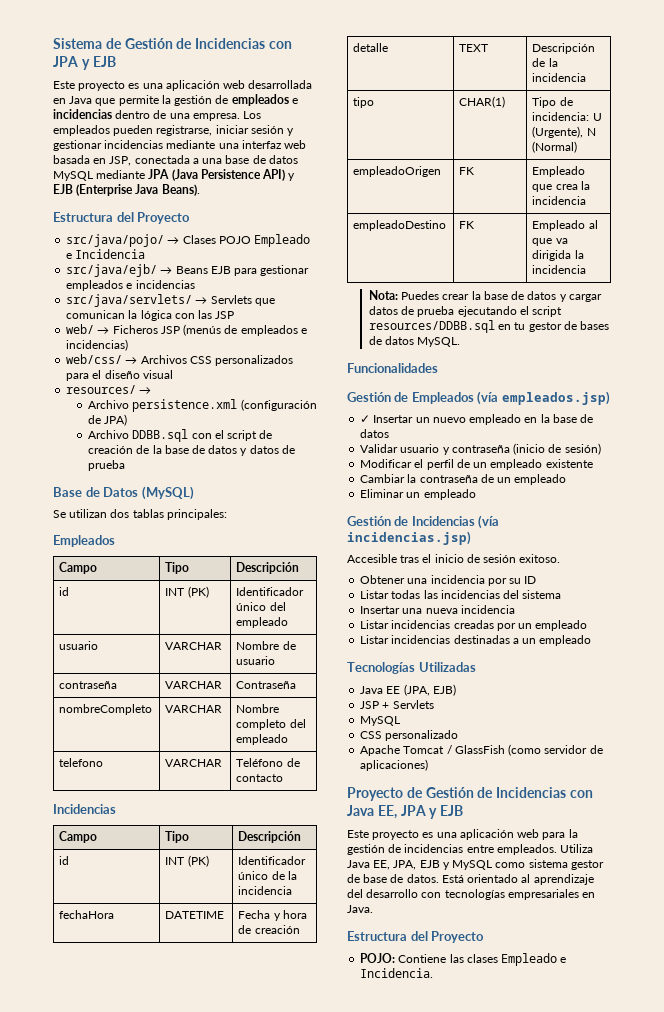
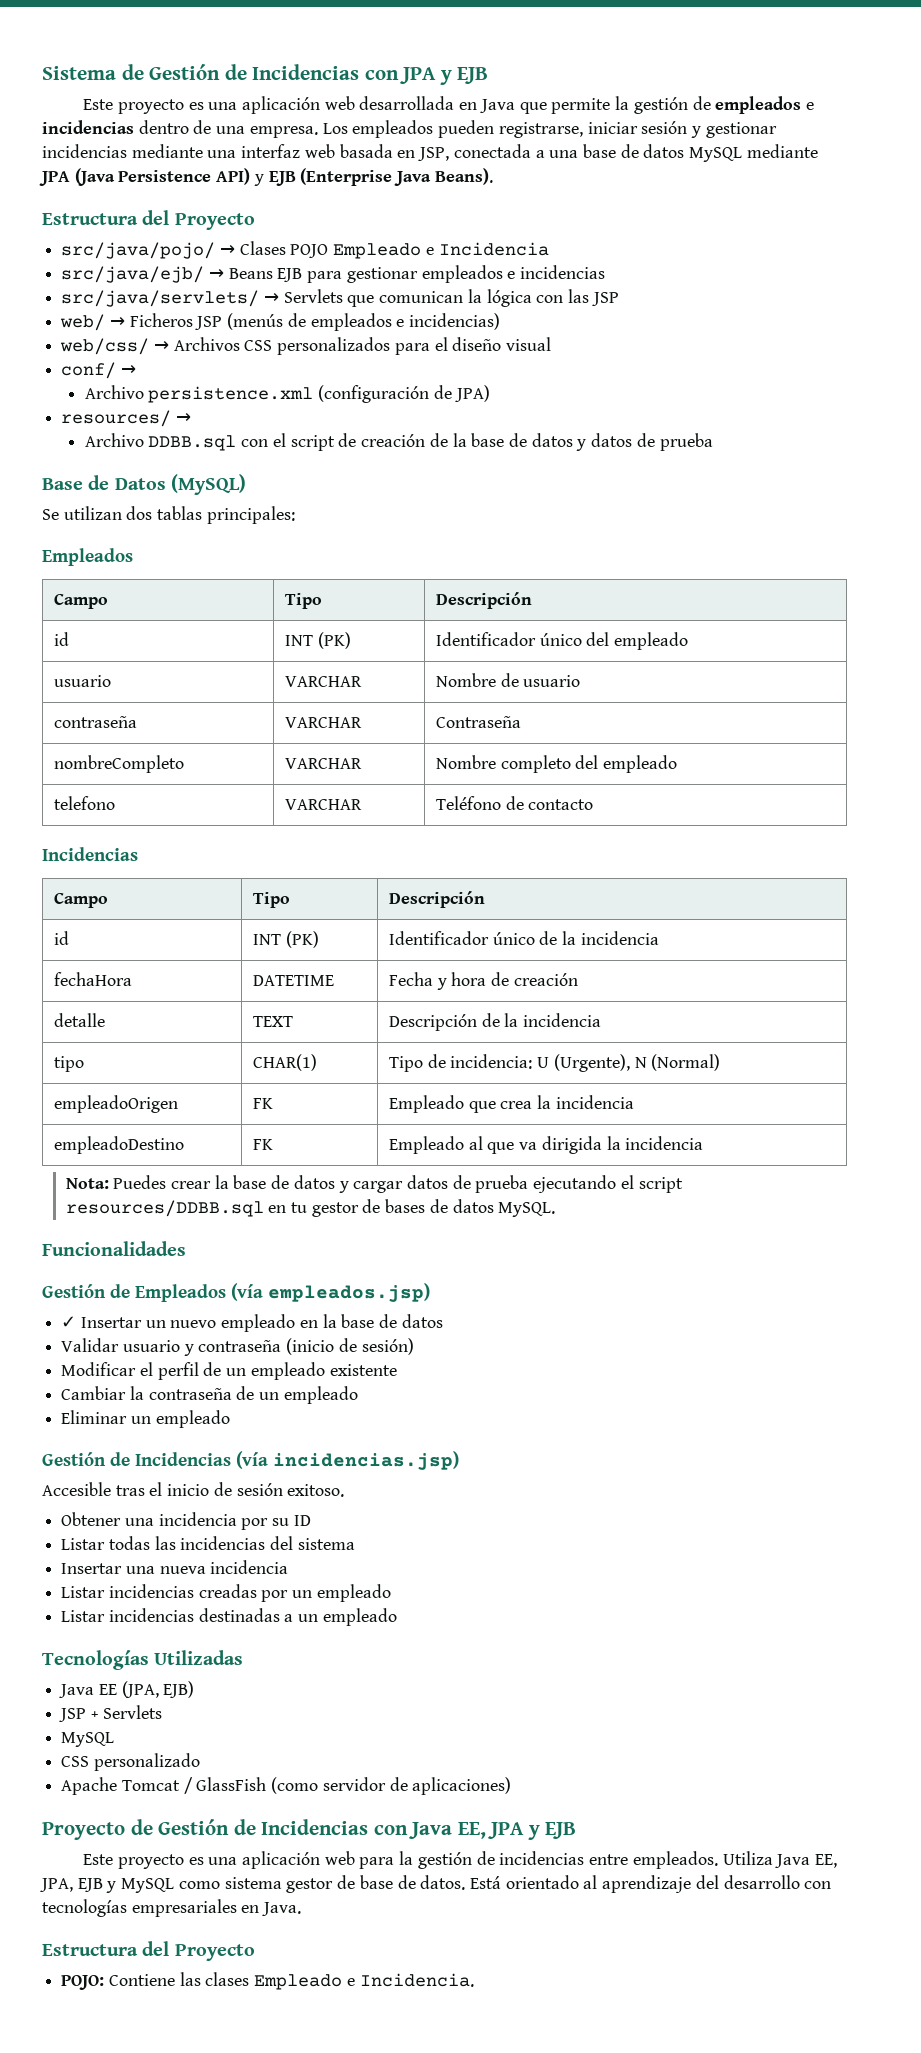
[66,385,137,394] resources/ -> [61,362,117,379] conf/
(128, 420) none -> [61,410,191,427] // resources/ →

